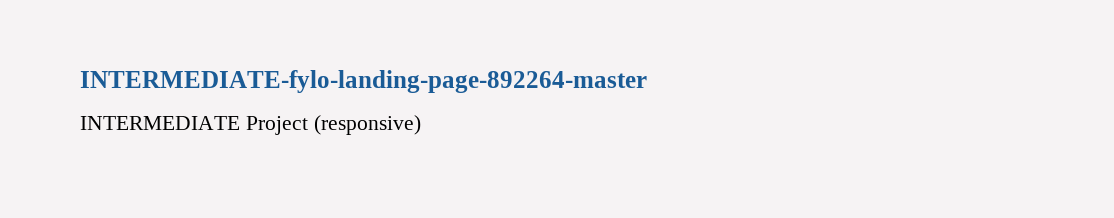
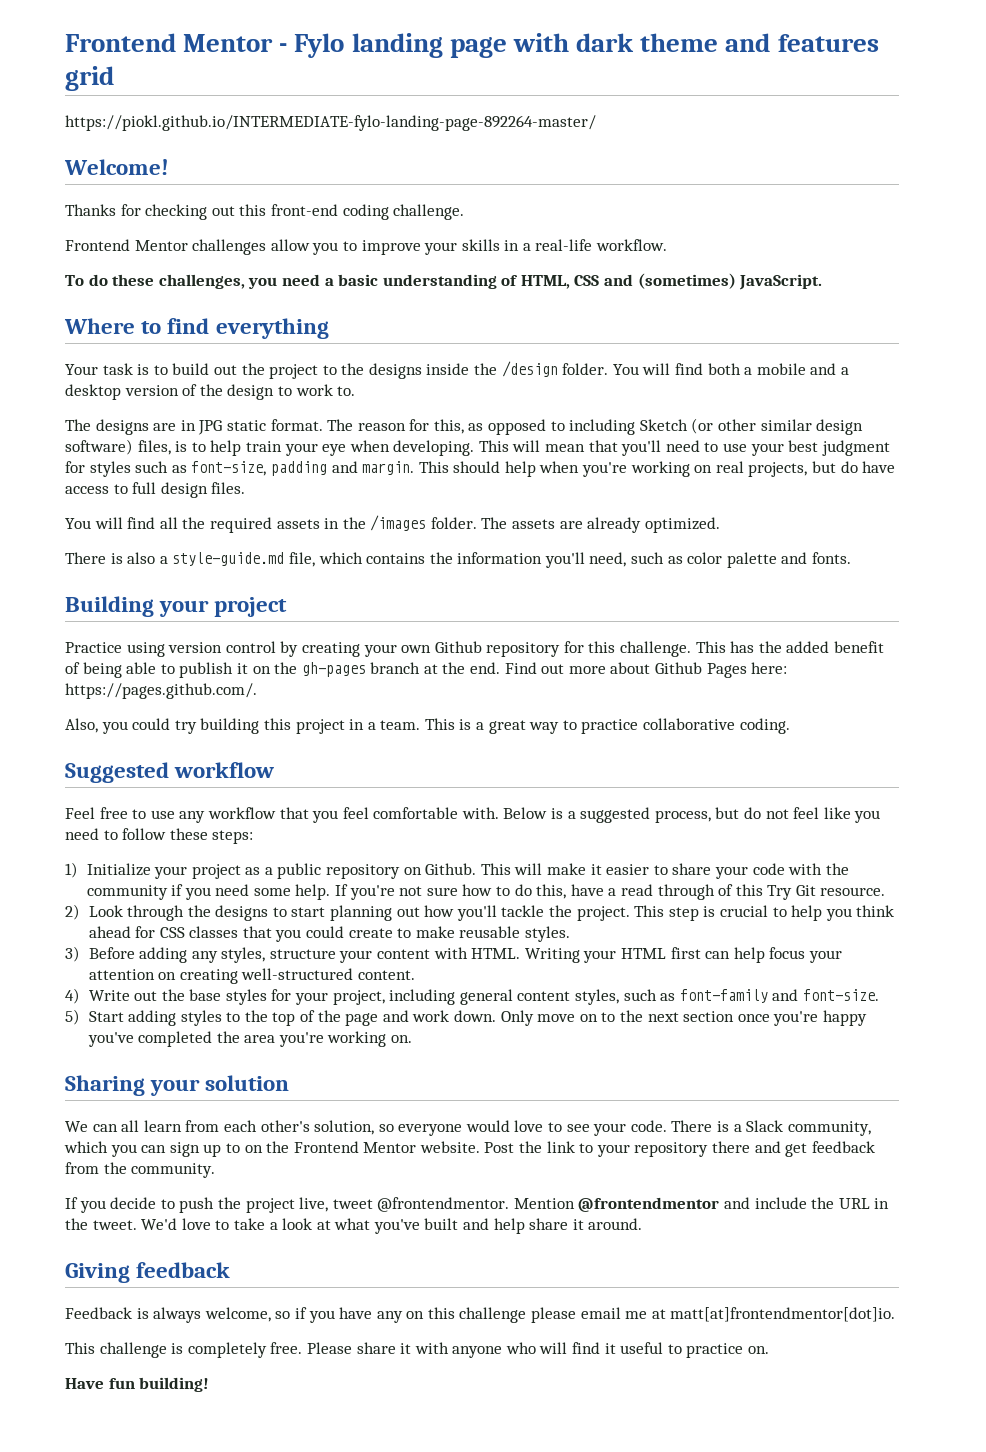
[80,70,647,93] [80,115,421,135] INTERMEDIATE-fylo-landing-page-892264-master // INTERMEDIATE Project (responsive) -> [65,33,879,58] [65,66,114,91] [65,115,596,131] [64,159,169,175] [65,204,465,220] [65,239,668,255] [65,273,823,290] [64,318,329,339] [65,361,849,379] [65,384,356,400] [65,418,864,435] [65,439,890,456] [65,461,896,477] [65,482,246,498] [65,515,720,533] [65,552,852,568] [65,596,288,617] [65,641,885,657] [65,662,788,678] [65,683,257,699] [65,718,790,734] [65,762,275,783] [65,807,881,823] [65,828,254,844] [65,862,849,879] [86,884,886,900] [65,904,895,921] [88,926,570,942] [65,946,842,963] [88,968,415,984] [65,988,879,1005] [65,1009,867,1026] [87,1031,413,1047] [65,1075,290,1096] [65,1120,871,1136] [64,1141,875,1157] [65,1162,216,1178] [65,1197,890,1213] [65,1218,643,1234] [65,1262,231,1283] [65,1307,896,1323] [65,1342,770,1358] [65,1377,210,1392] Frontend Mentor - Fylo landing page with dark theme and features grid // https://piokl.github.io/INTERMEDIATE-fylo-landing-page-892264-master/ // Welcome! // Thanks for checking out this front-end coding challenge. // Frontend Mentor challenges allow you to improve your skills in a real-life workflow. // To do these challenges, you need a basic understanding of HTML, CSS and (sometimes) JavaScript. // Where to find everything // Your task is to build out the project to the designs inside the /design folder. You will find both a mobile and a desktop version of the design to work to. // The designs are in JPG static format. The reason for this, as opposed to including Sketch (or other similar design software) files, is to help train your eye when developing. This will mean that you'll need to use your best judgment for styles such as font-size, padding and margin. This should help when you're working on real projects, but do have access to full design files. // You will find all the required assets in the /images folder. The assets are already optimized. // There is also a style-guide.md file, which contains the information you'll need, such as color palette and fonts. // Building your project // Practice using version control by creating your own Github repository for this challenge. This has the added benefit of being able to publish it on the gh-pages branch at the end. Find out more about Github Pages here: https://pages.github.com/. // Also, you could try building this project in a team. This is a great way to practice collaborative coding. // Suggested workflow // Feel free to use any workflow that you feel comfortable with. Below is a suggested process, but do not feel like you need to follow these steps: // 1) Initialize your project as a public repository on Github. This will make it easier to share your code with the community if you need some help. If you're not sure how to do this, have a read through of this Try Git resource. // 2) Look through the designs to start planning out how you'll tackle the project. This step is crucial to help you think ahead for CSS classes that you could create to make reusable styles. // 3) Before adding any styles, structure your content with HTML. Writing your HTML first can help focus your attention on creating well-structured content. // 4) Write out the base styles for your project, including general content styles, such as font-family and font-size. // 5) Start adding styles to the top of the page and work down. Only move on to the next section once you're happy you've completed the area you're working on. // Sharing your solution // We can all learn from each other's solution, so everyone would love to see your code. There is a Slack community, which you can sign up to on the Frontend Mentor website. Post the link to your repository there and get feedback from the community. // If you decide to push the project live, tweet @frontendmentor. Mention @frontendmentor and include the URL in the tweet. We'd love to take a look at what you've built and help share it around. // Giving feedback // Feedback is always welcome, so if you have any on this challenge please email me at matt[at]frontendmentor[dot]io. // This challenge is completely free. Please share it with anyone who will find it useful to practice on. // Have fun building!

